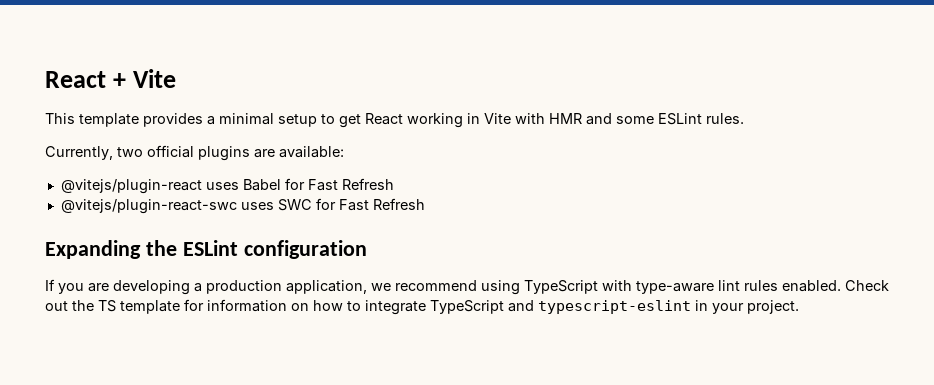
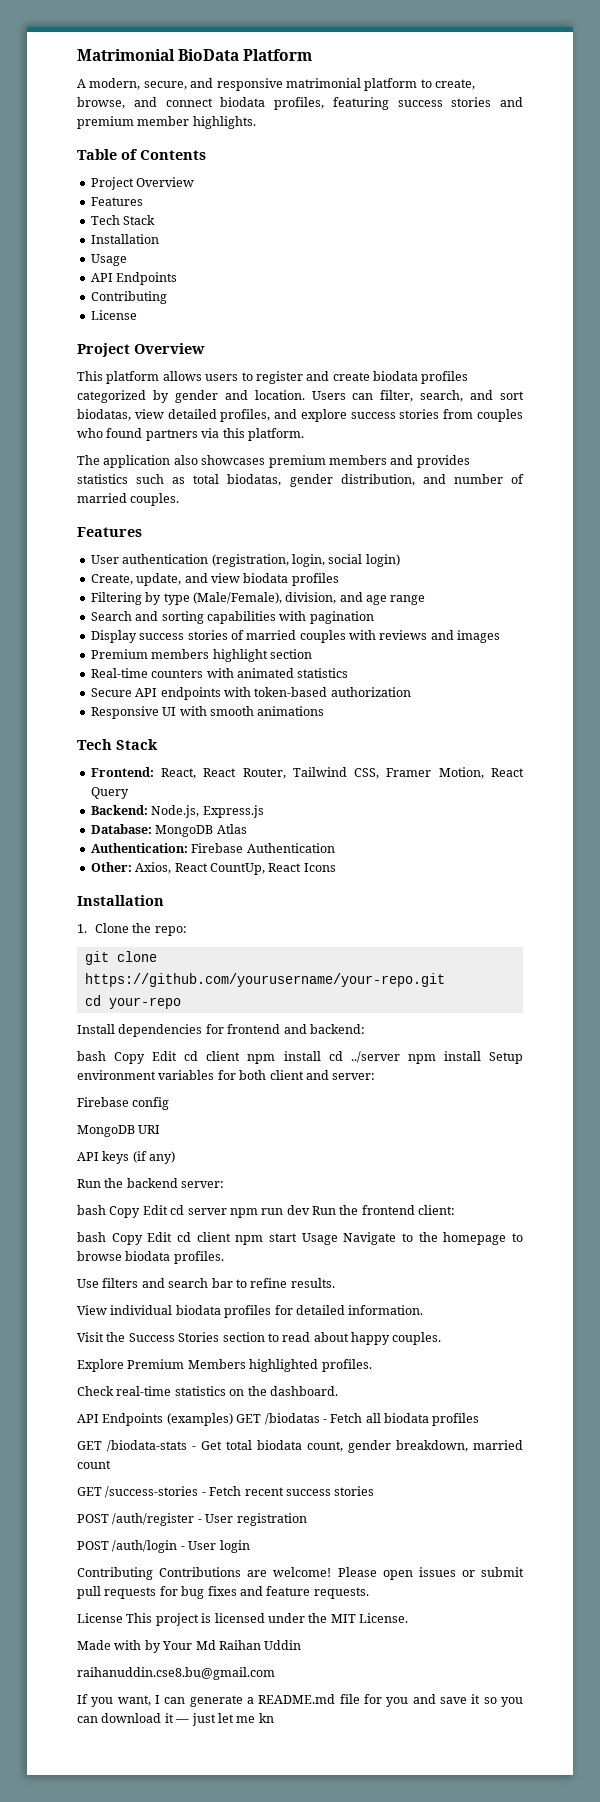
[45,69,176,88] [45,113,744,128] [45,145,344,161] [60,178,394,194] [60,198,425,214] [45,240,367,259] [45,279,889,295] [45,299,799,315] React + Vite // This template provides a minimal setup to get React working in Vite with HMR and some ESLint rules. // Currently, two official plugins are available: // @vitejs/plugin-react uses Babel for Fast Refresh // @vitejs/plugin-react-swc uses SWC for Fast Refresh // Expanding the ESLint configuration // If you are developing a production application, we recommend using TypeScript with type-aware lint rules enabled. Check out the TS template for information on how to integrate TypeScript and typescript-eslint in your project. -> [77,49,313,61] [77,78,475,91] [77,97,523,110] [77,116,256,129] [77,149,206,160] [90,177,195,190] [90,197,143,206] [90,215,156,225] [90,234,159,244] [90,254,127,266] [90,272,178,285] [90,291,167,304] [90,310,137,320] [77,343,205,357] [77,371,469,384] [77,390,524,403] [77,409,523,422] [77,428,304,441] [77,455,470,468] [77,474,524,487] [77,493,180,506] [77,527,142,537] [90,554,400,567] [90,573,339,586] [90,592,426,605] [90,611,374,624] [90,630,501,643] [90,649,312,662] [90,668,349,678] [90,687,411,700] [90,706,325,719] [77,739,158,750] [90,767,524,779] [90,787,129,799] [90,805,264,818] [90,824,247,837] [90,843,335,853] [90,862,336,875] [77,895,164,906] [77,923,187,936] [84,951,157,965] [84,973,445,987] [84,995,181,1009] [77,1024,365,1037] [77,1051,523,1064] [77,1070,376,1080] [77,1097,170,1110] [77,1125,161,1137] [77,1151,176,1164] [77,1178,225,1188] [77,1205,456,1218] [77,1232,523,1245] [77,1251,224,1264] [77,1278,335,1288] [77,1305,424,1318] [77,1332,442,1345] [77,1359,372,1372] [77,1386,338,1396] [77,1413,480,1426] [77,1440,523,1453] [77,1460,111,1469] [77,1486,375,1498] [77,1513,307,1526] [77,1540,250,1553] [77,1567,524,1580] [77,1586,369,1599] [77,1613,408,1626] [77,1640,302,1653] [77,1667,275,1680] [77,1694,523,1707] [77,1713,274,1726] Matrimonial BioData Platform // A modern, secure, and responsive matrimonial platform to create, browse, and connect biodata profiles, featuring success stories and premium member highlights. // Table of Contents // Project Overview // Features // Tech Stack // Installation // Usage // API Endpoints // Contributing // License // Project Overview // This platform allows users to register and create biodata profiles categorized by gender and location. Users can filter, search, and sort biodatas, view detailed profiles, and explore success stories from couples who found partners via this platform. // The application also showcases premium members and provides statistics such as total biodatas, gender distribution, and number of married couples. // Features // User authentication (registration, login, social login) // Create, update, and view biodata profiles // Filtering by type (Male/Female), division, and age range // Search and sorting capabilities with pagination // Display success stories of married couples with reviews and images // Premium members highlight section // Real-time counters with animated statistics // Secure API endpoints with token-based authorization // Responsive UI with smooth animations // Tech Stack // Frontend: React, React Router, Tailwind CSS, Framer Motion, React Query // Backend: Node.js, Express.js // Database: MongoDB Atlas // Authentication: Firebase Authentication // Other: Axios, React CountUp, React Icons // Installation // 1. Clone the repo: // git clone https://github.com/yourusername/your-repo.git // cd your-repo // Install dependencies for frontend and backend: // bash Copy Edit cd client npm install cd ../server npm install Setup environment variables for both client and server: // Firebase config // MongoDB URI // API keys (if any) // Run the backend server: // bash Copy Edit cd server npm run dev Run the frontend client: // bash Copy Edit cd client npm start Usage Navigate to the homepage to browse biodata profiles. // Use filters and search bar to refine results. // View individual biodata profiles for detailed information. // Visit the Success Stories section to read about happy couples. // Explore Premium Members highlighted profiles. // Check real-time statistics on the dashboard. // API Endpoints (examples) GET /biodatas - Fetch all biodata profiles // GET /biodata-stats - Get total biodata count, gender breakdown, married count // GET /success-stories - Fetch recent success stories // POST /auth/register - User registration // POST /auth/login - User login // Contributing Contributions are welcome! Please open issues or submit pull requests for bug fixes and feature requests. // License This project is licensed under the MIT License. // Made with by Your Md Raihan Uddin // raihanuddin.cse8.bu@gmail.com // If you want, I can generate a README.md file for you and save it so you can download it — just let me kn

